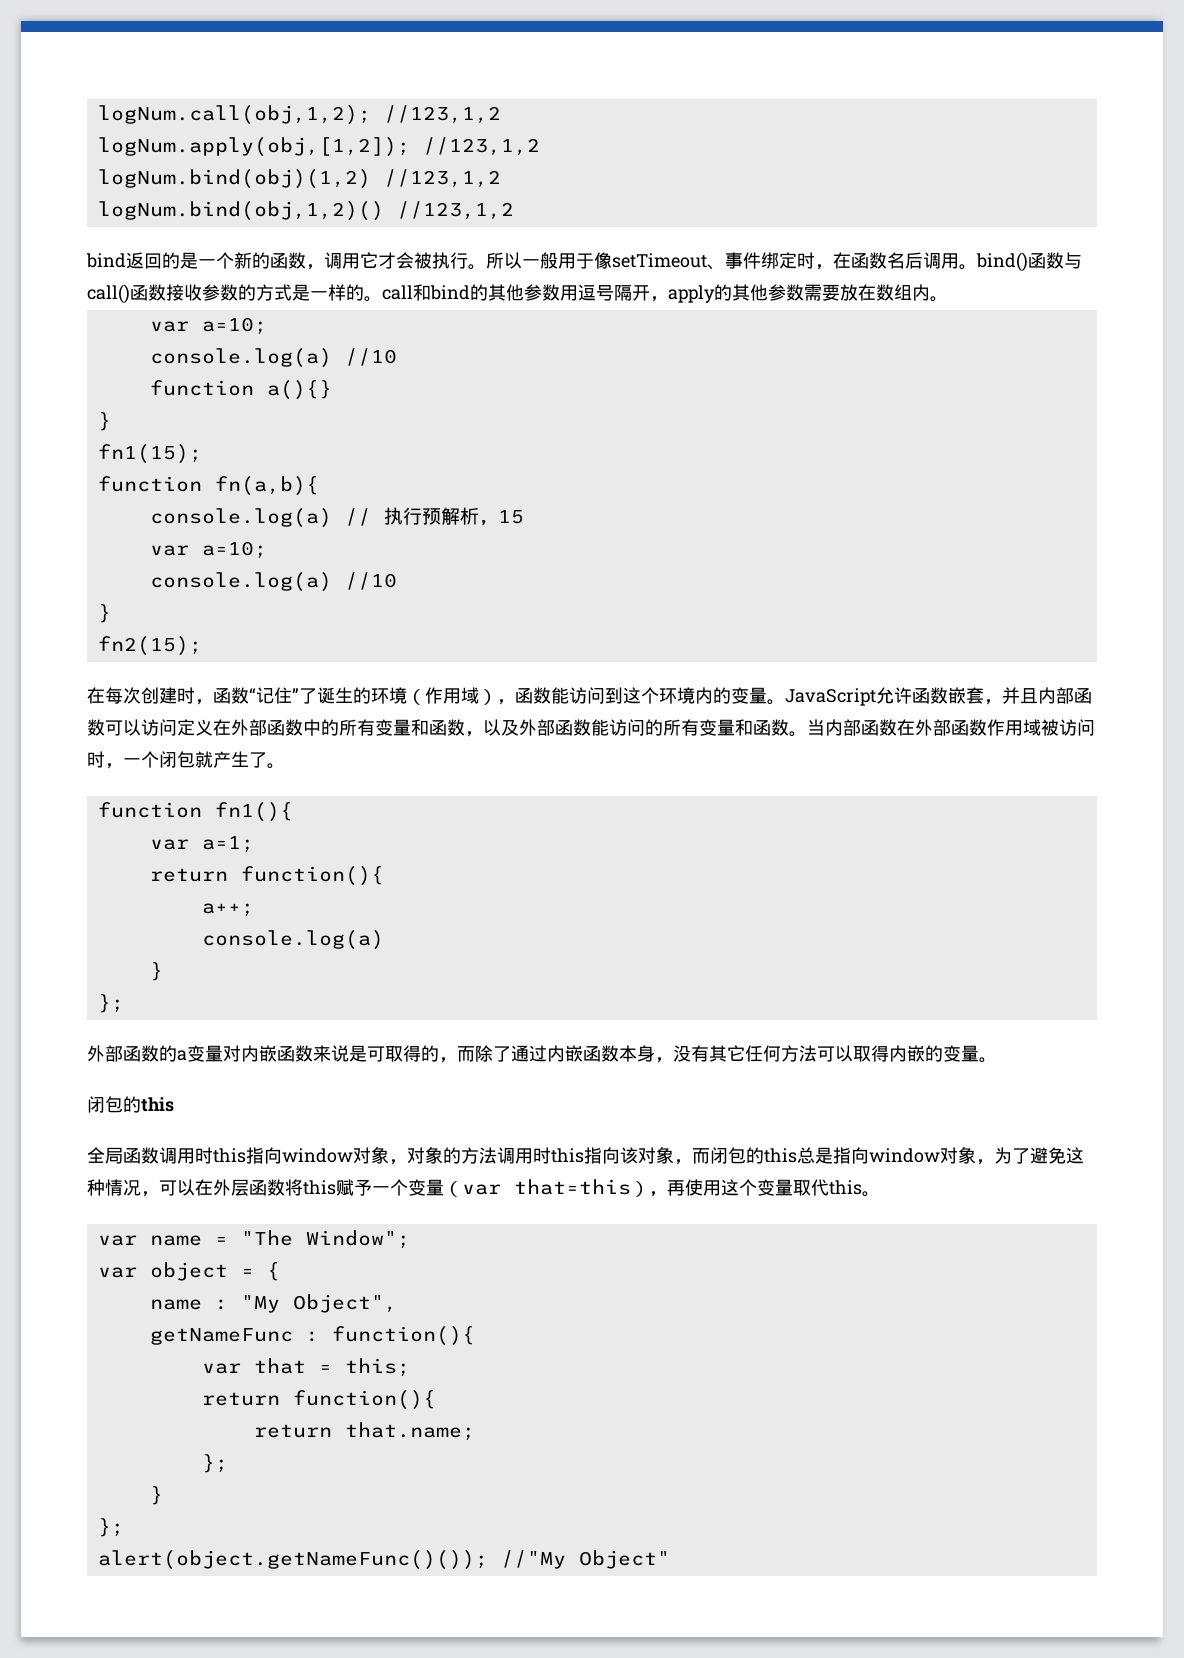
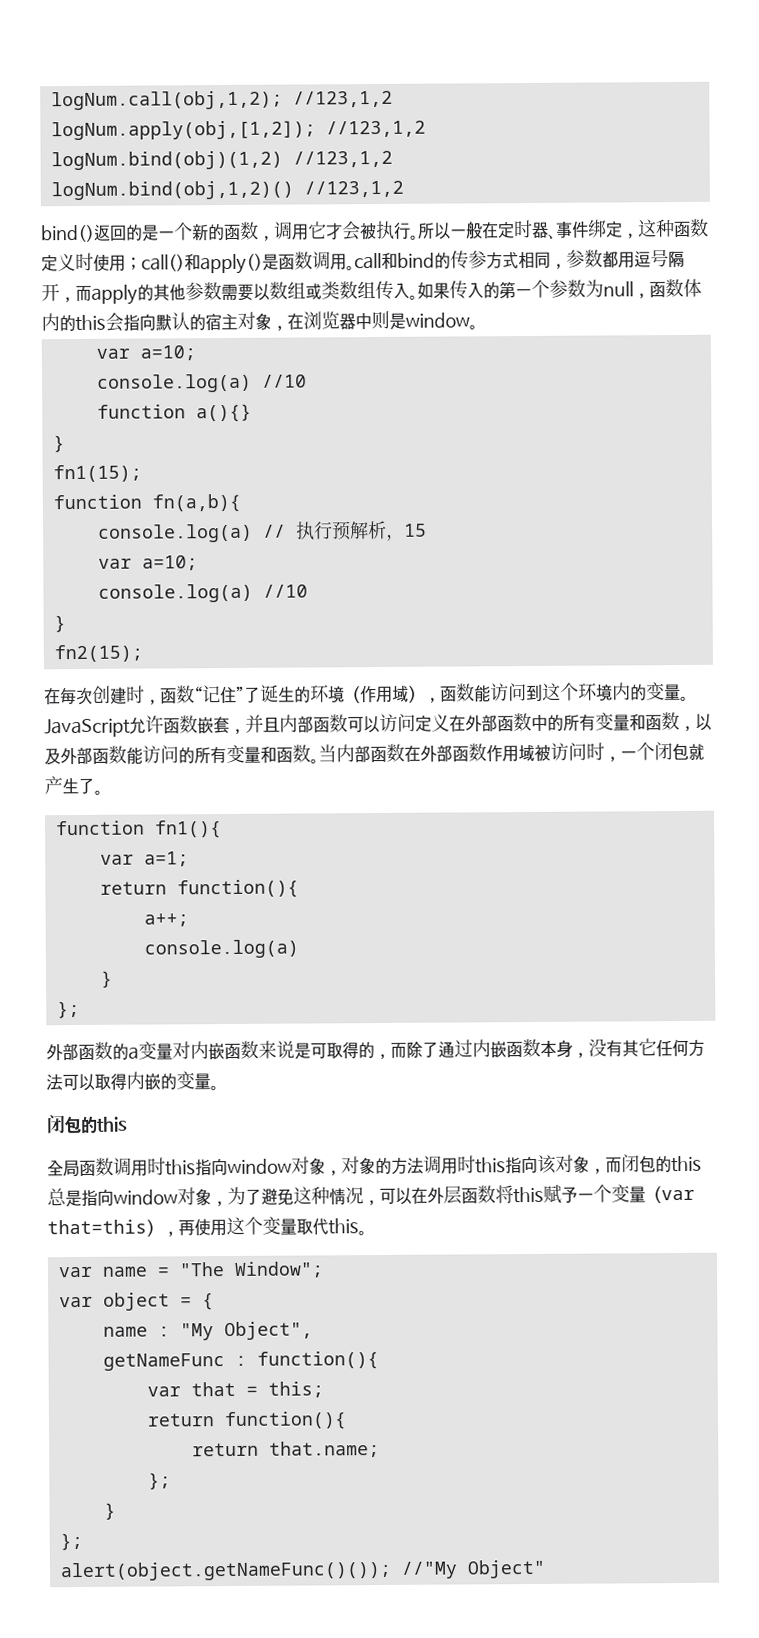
[86,253,126,268] bind -> [41,224,95,243] bind()
[558,252,1082,272] [87,284,560,304] 用于像setTimeout、事件绑定时，在函数名后调用。bind()函数与call()函数接收参数的方式是一样的。call和bind的其他参数 -> [482,218,709,240] [41,249,619,275] 在定时器、事件绑定，这种函数定义时使用；call()和apply()是函数调用。call和bind的传参方式相同，参数都
(668, 299) none -> [75,285,92,302] 而
[840,284,930,301] 放在数组内 -> [253,278,702,301] [41,310,470,332] 以数组或类数组传入。如果传入的第一个参数为null，函数体内的this会指向默认的宿主对象，在浏览器中则是window

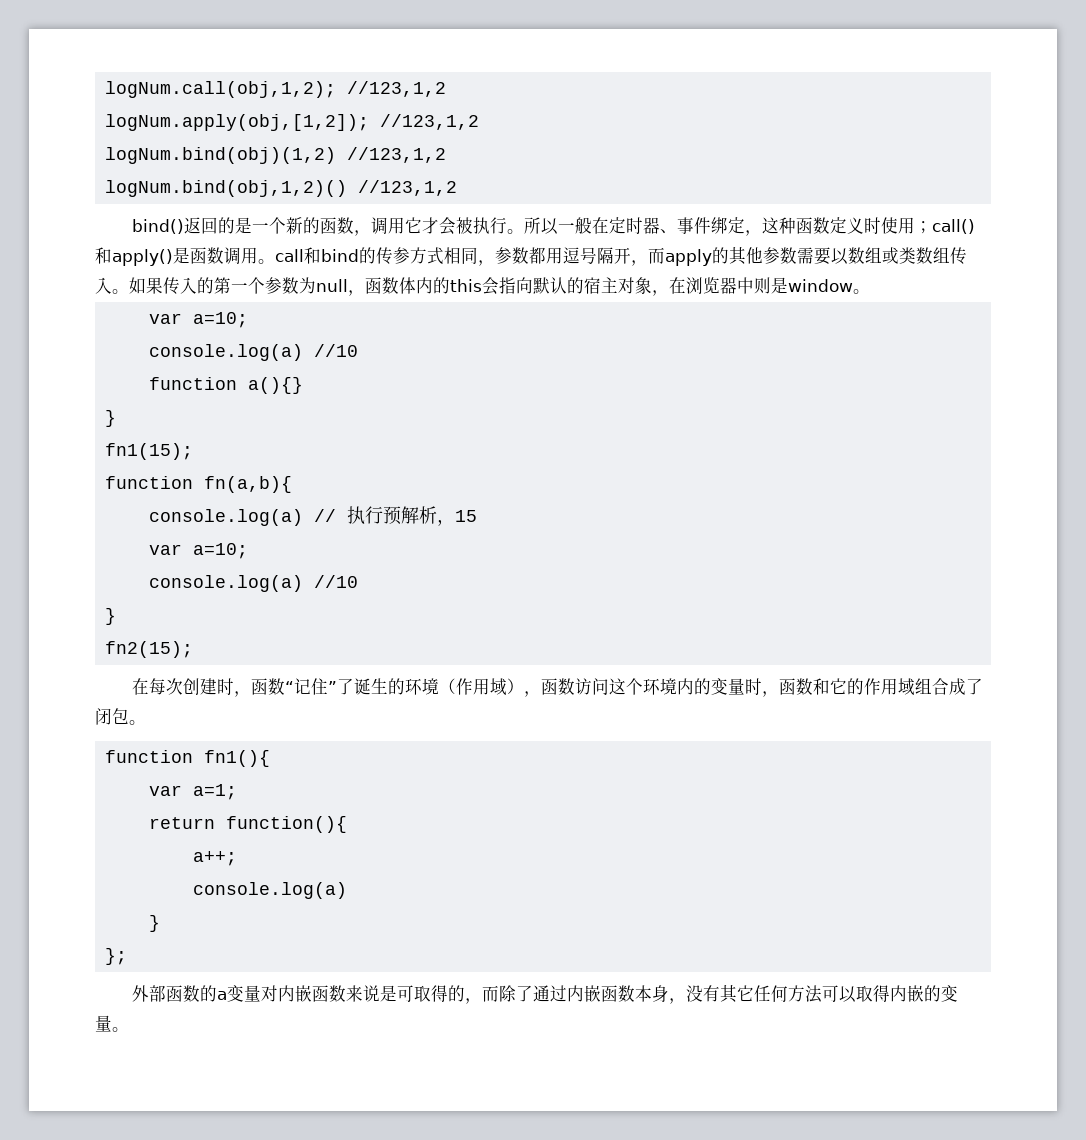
[474,683,543,703] 能访问到 -> [574,678,609,695] 访问
[680,695,689,702] [44,712,712,738] [44,742,705,766] [44,776,95,795] 。JavaScript允许函数嵌套，并且内部函数可以访问定义在外部函数中的所有变量和函数，以及外部函数能访问的所有变量和函数。当内部函数在外部函数作用域被访问时，一个闭包就产生了 -> [744,678,983,697] [95,708,129,725] 时，函数和它的作用域组合成了闭包
[46,1114,128,1134] [47,1154,702,1178] [47,1184,695,1208] [47,1216,367,1237] [57,1261,324,1278] [58,1292,214,1311] [102,1321,313,1341] [102,1351,379,1371] [146,1381,324,1398] [146,1411,347,1431] [191,1441,380,1458] [147,1472,171,1490] [103,1502,116,1520] [59,1532,83,1551] [59,1559,546,1582] // 闭包的this // 全局函数调用时this指向window对象，对象的方法调用时this指向该对象，而闭包的this总是指向window对象，为了避免这种情况，可以在外层函数将this赋予一个变量（var that=this），再使用这个变量取代this。 // var name = "The Window"; // var object = { // name : "My Object", // getNameFunc : function(){ // var that = this; // return function(){ // return that.name; // }; // } // }; // alert(object.getNameFunc()()); //"My Object" -> (129, 1029) none

